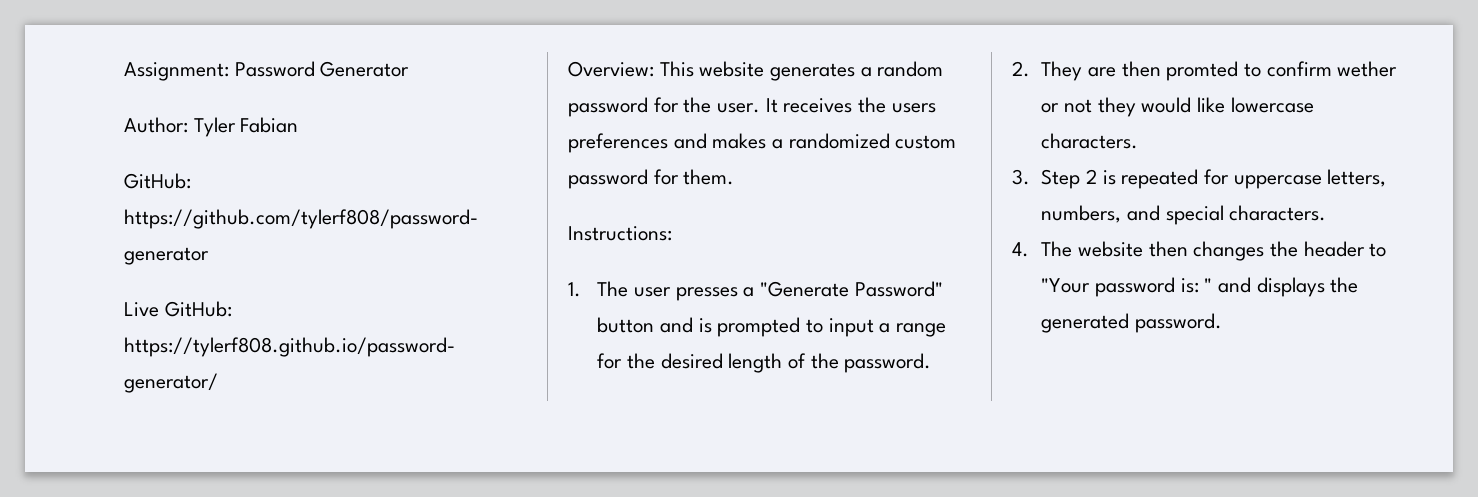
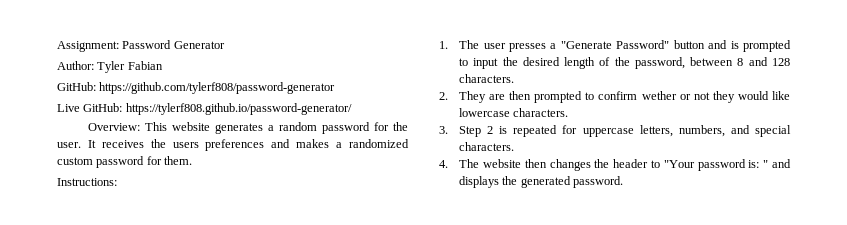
[879,323,947,337] [597,353,623,369] a range for -> (499, 63) none
[844,353,932,373] password. -> [634,57,790,69] [459,74,515,83] password, between 8 and 128 characters.
[1166,61,1239,81] promted -> [534,91,583,103] prompted

